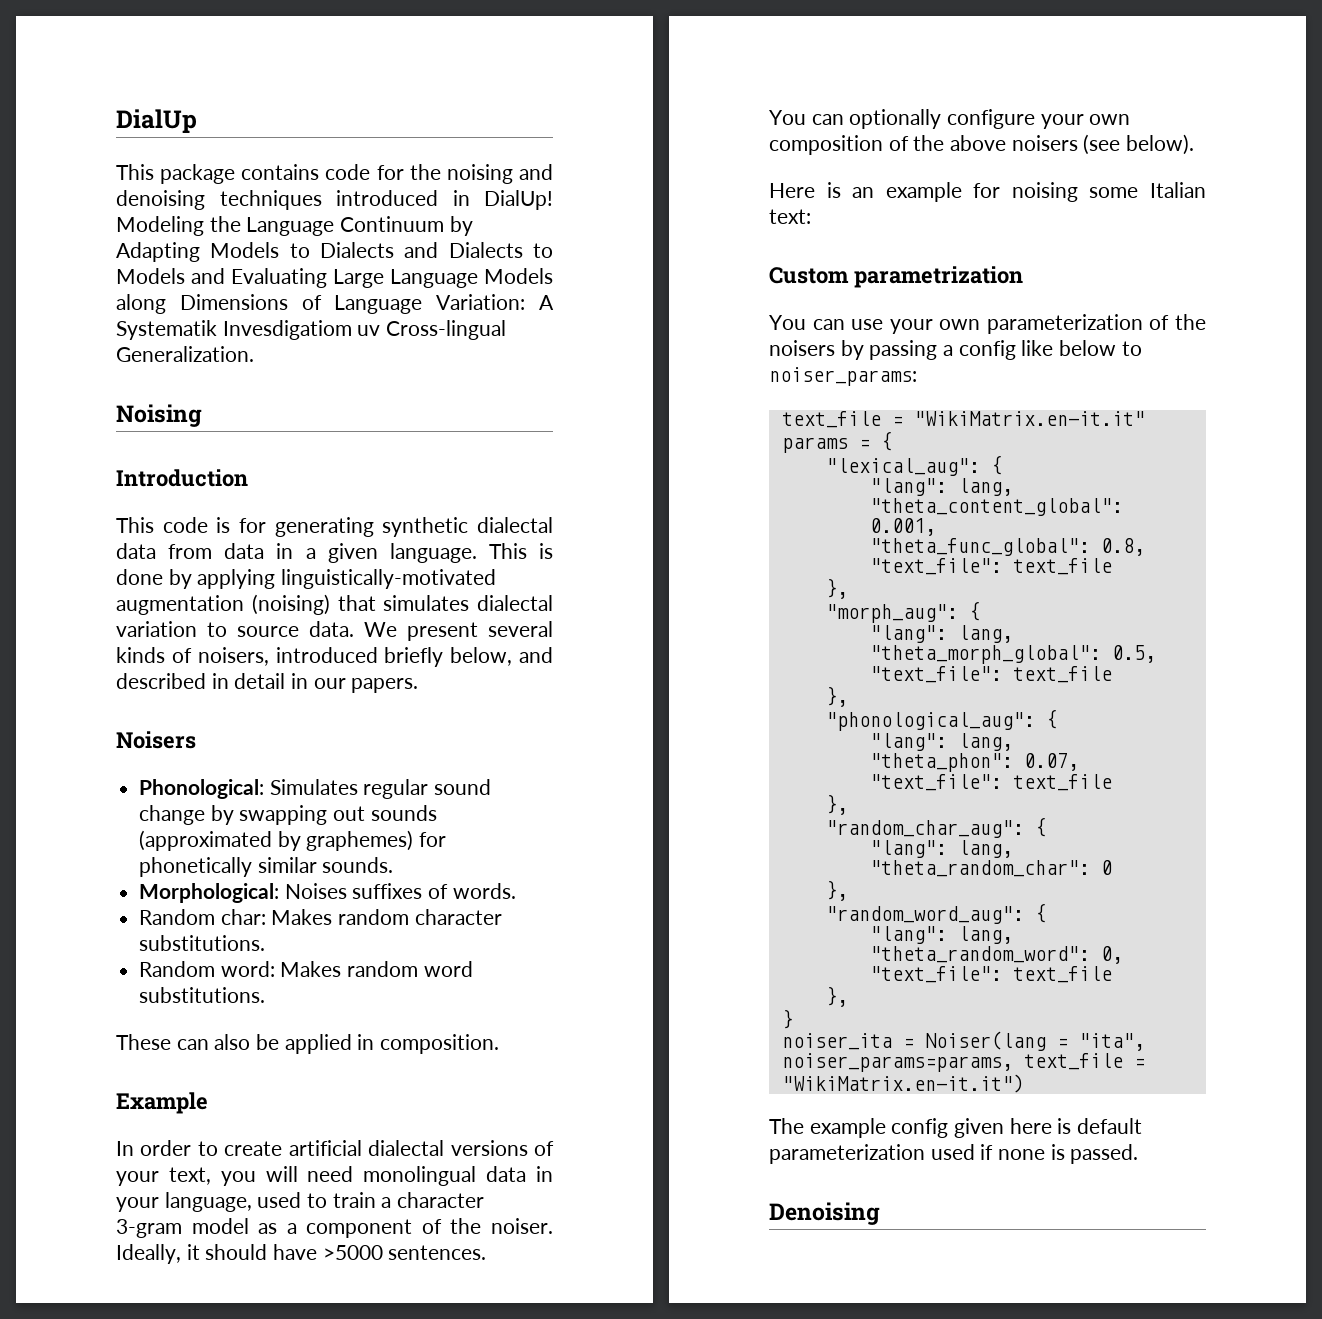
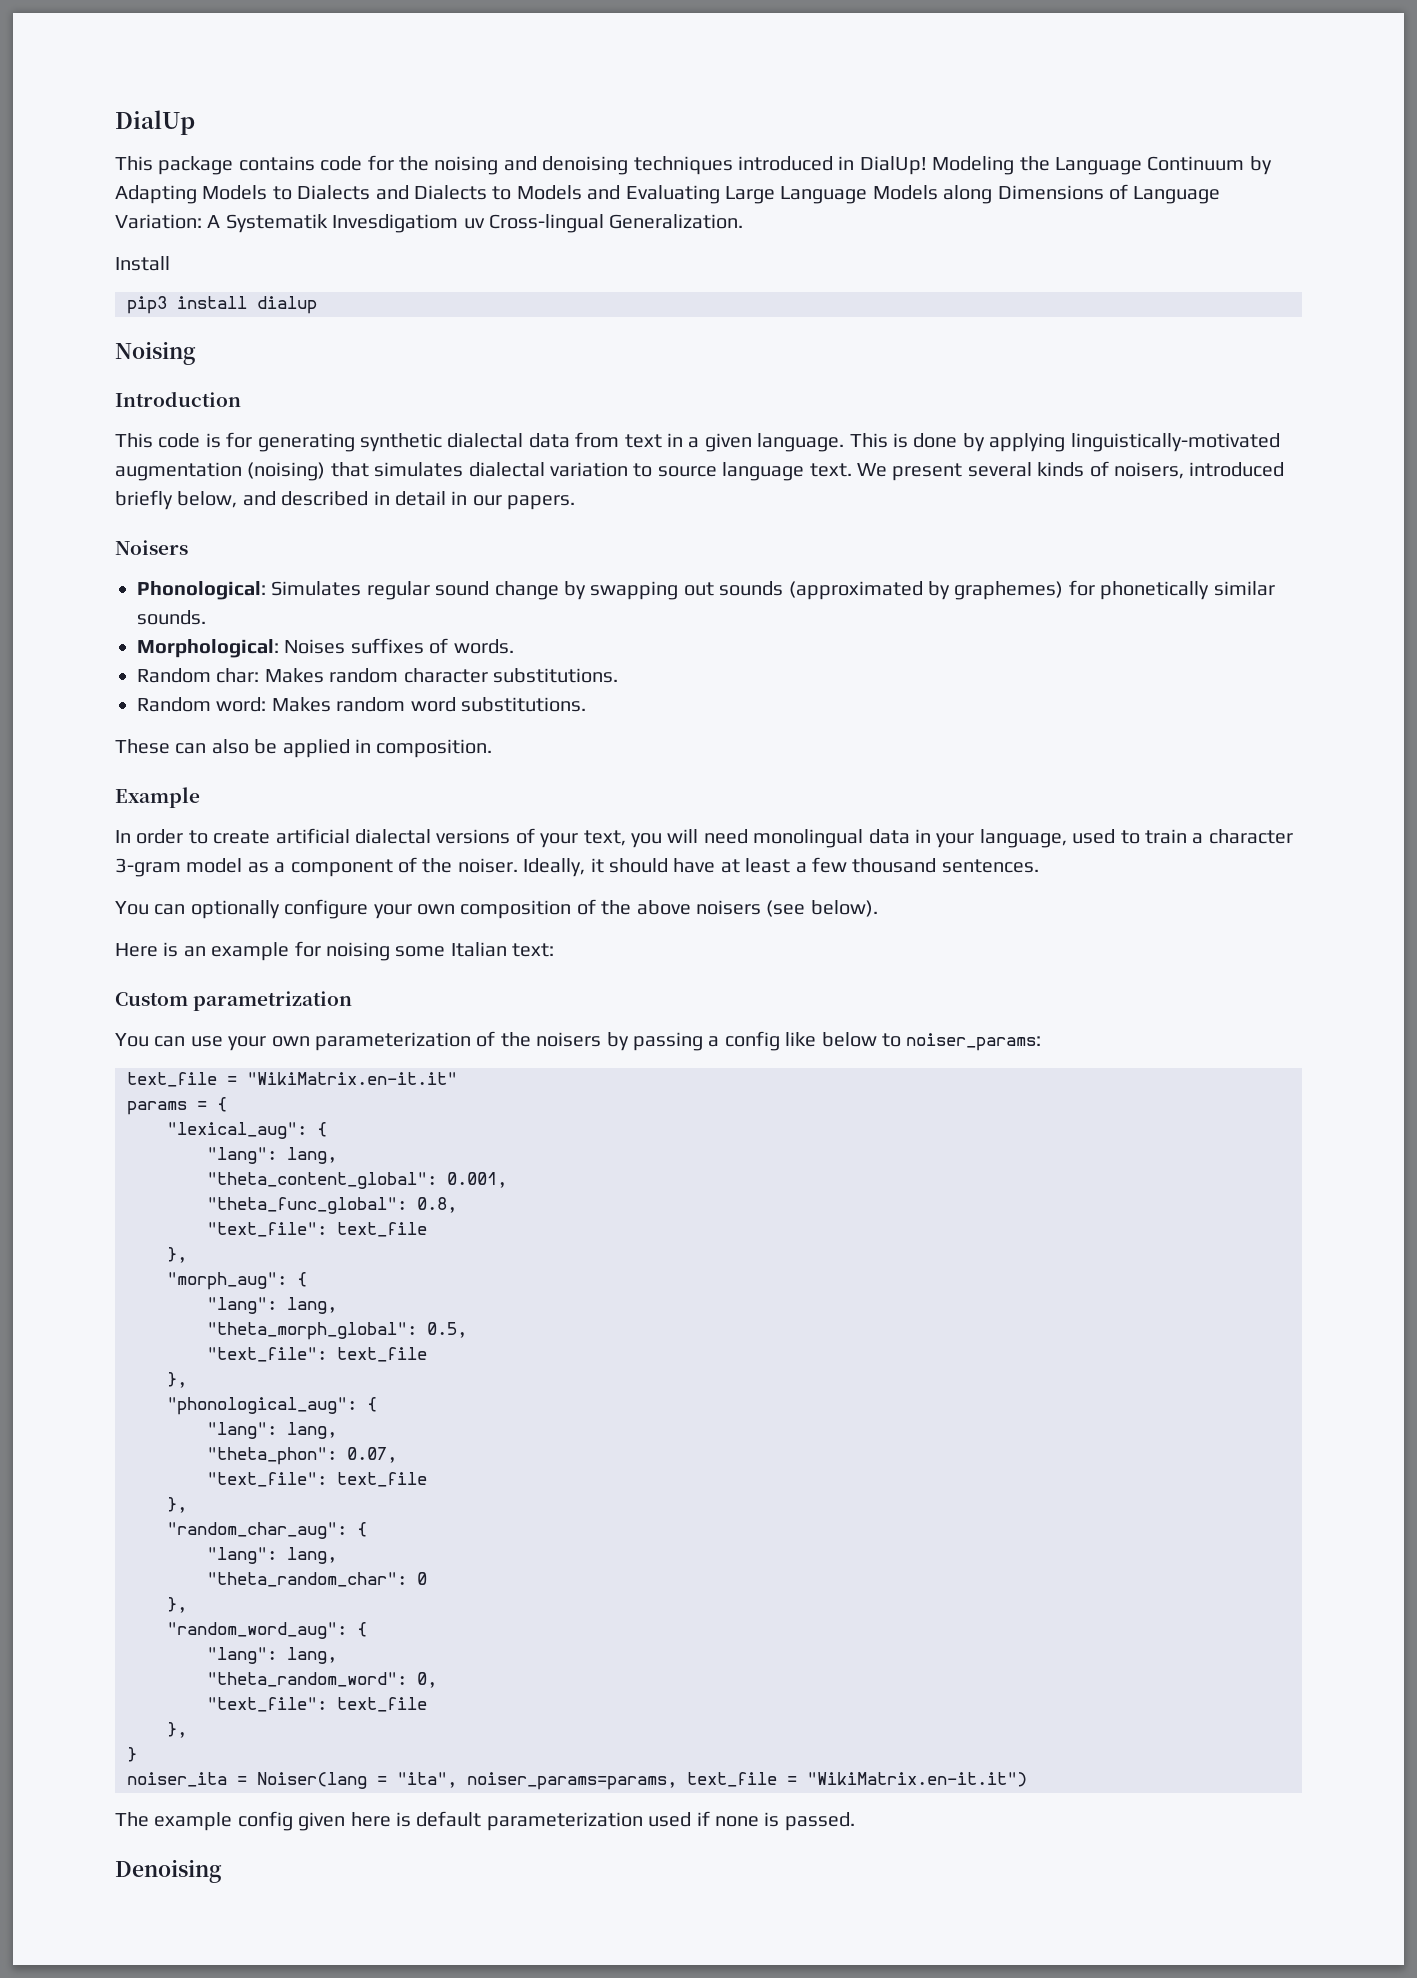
(254, 354) none -> [115,256,170,271] [127,296,317,314] // Install // pip3 install dialup
[224,543,265,559] data -> [624,434,662,448] text
[309,621,354,637] data. -> [722,462,852,481] language text.
[322,1245,383,1260] >5000 -> [720,857,937,873] at least a few thousand

